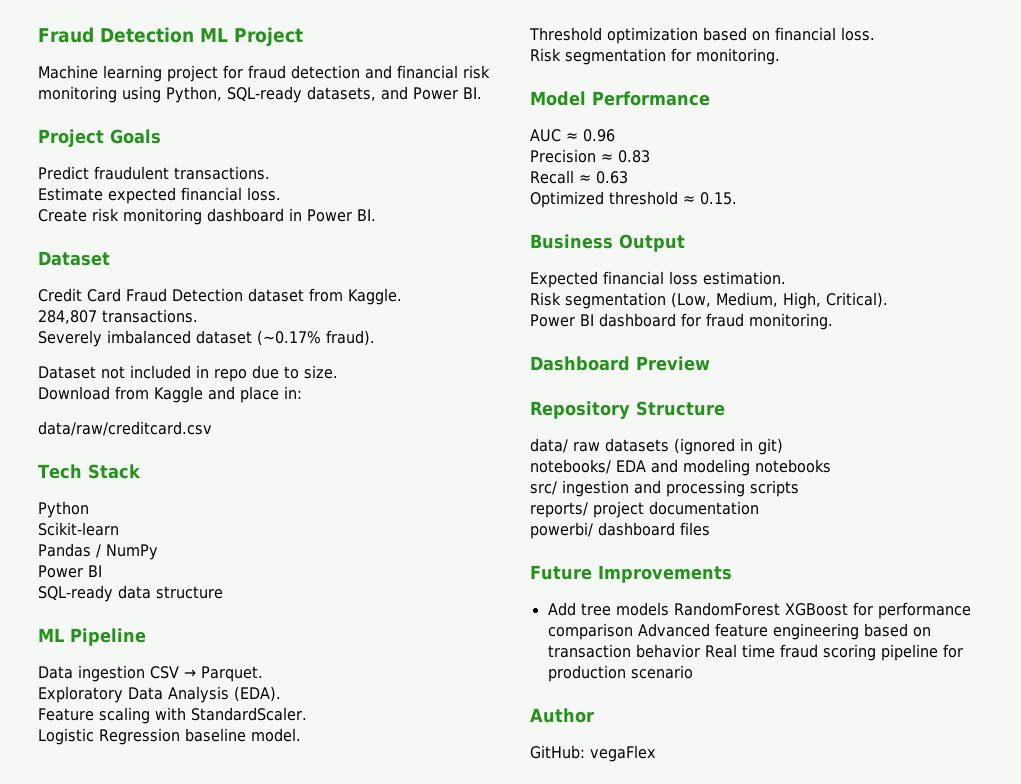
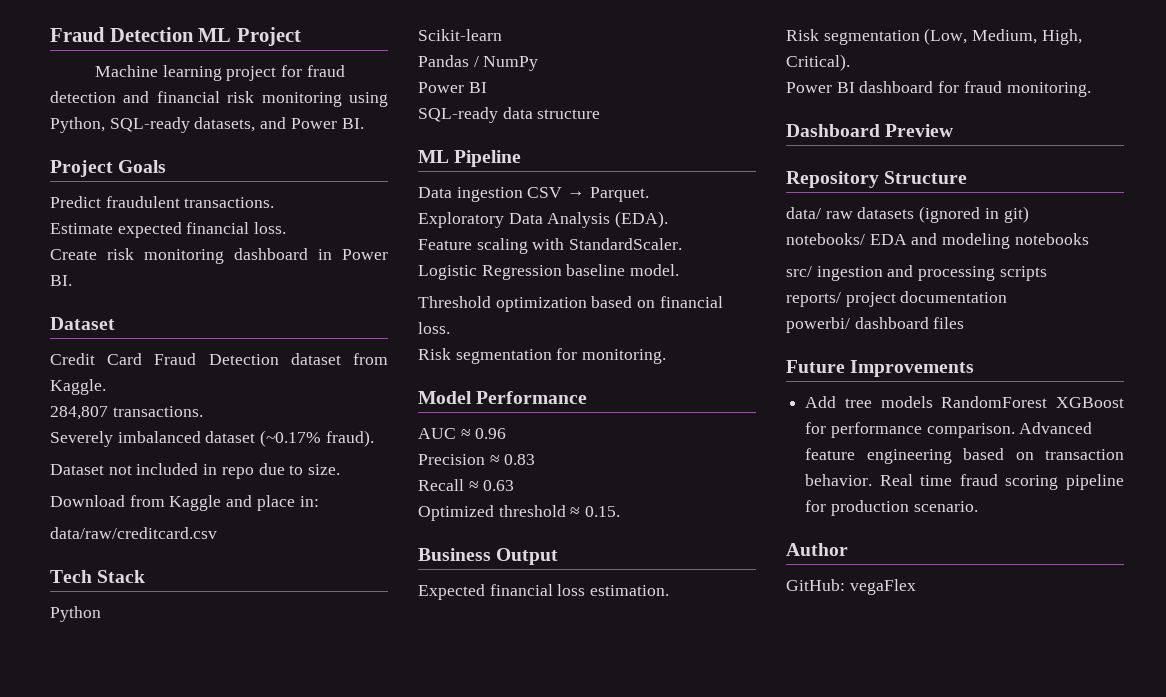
[547,623,633,640] comparison -> [926,423,1015,438] comparison.
[635,644,700,658] behavior -> [805,474,873,486] behavior.
[630,665,693,679] scenario -> [913,501,978,512] scenario.

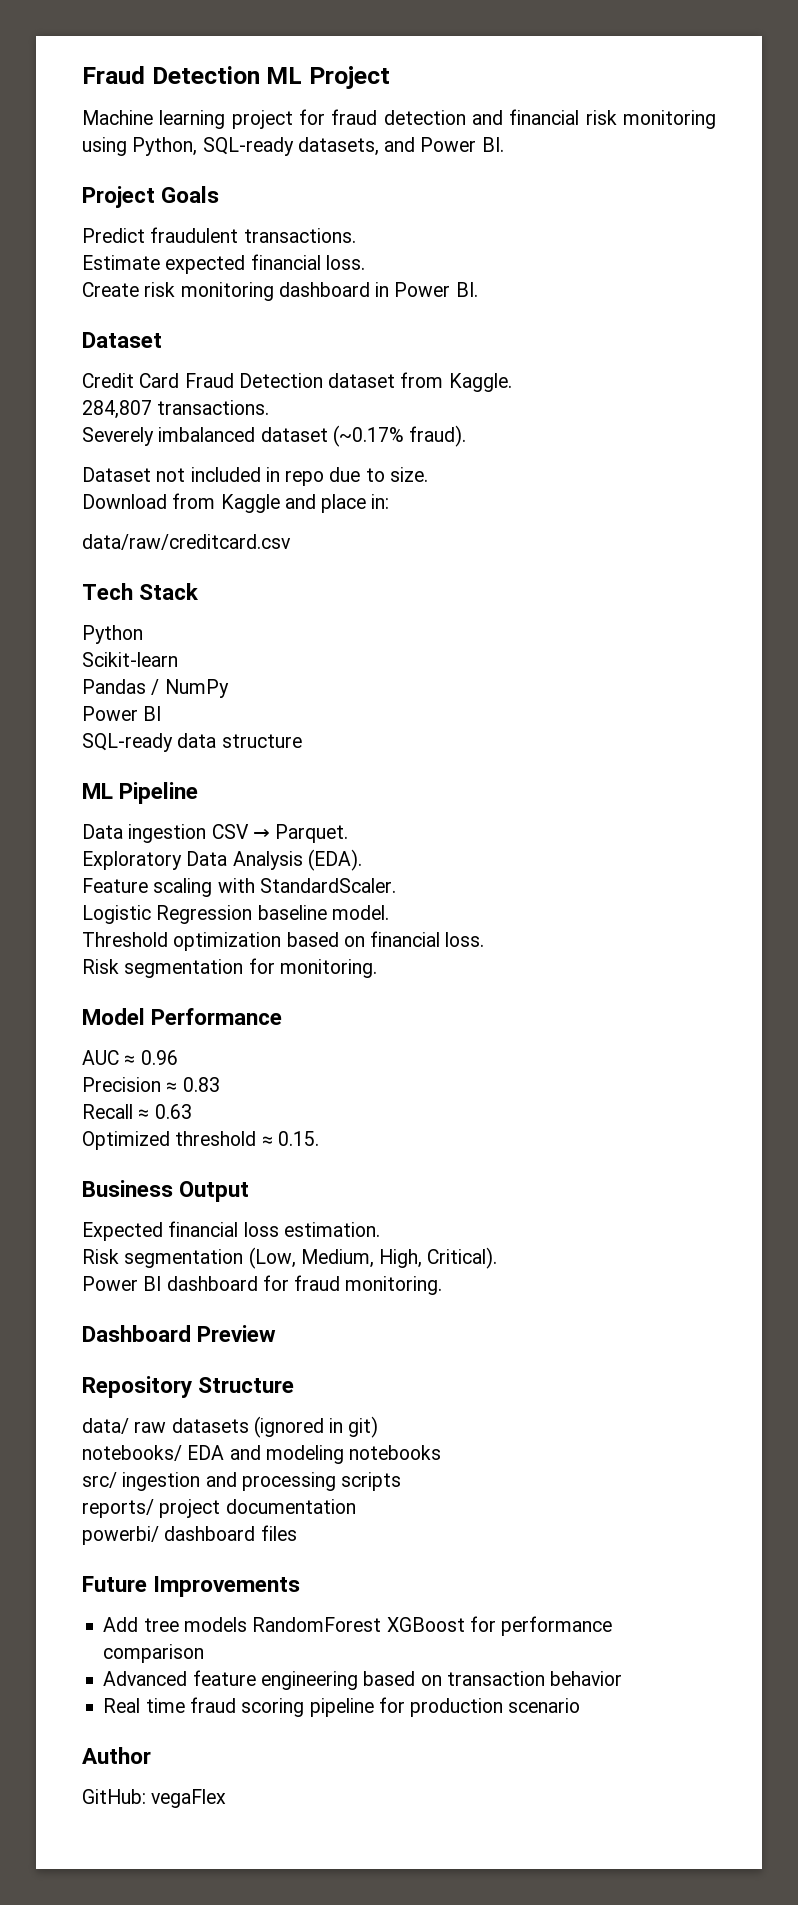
[926,423,1015,438] comparison. -> [103,1644,205,1663] comparison //
[805,474,873,486] behavior. -> [550,1671,623,1686] behavior //
[913,501,978,512] scenario. -> [508,1698,581,1713] scenario

